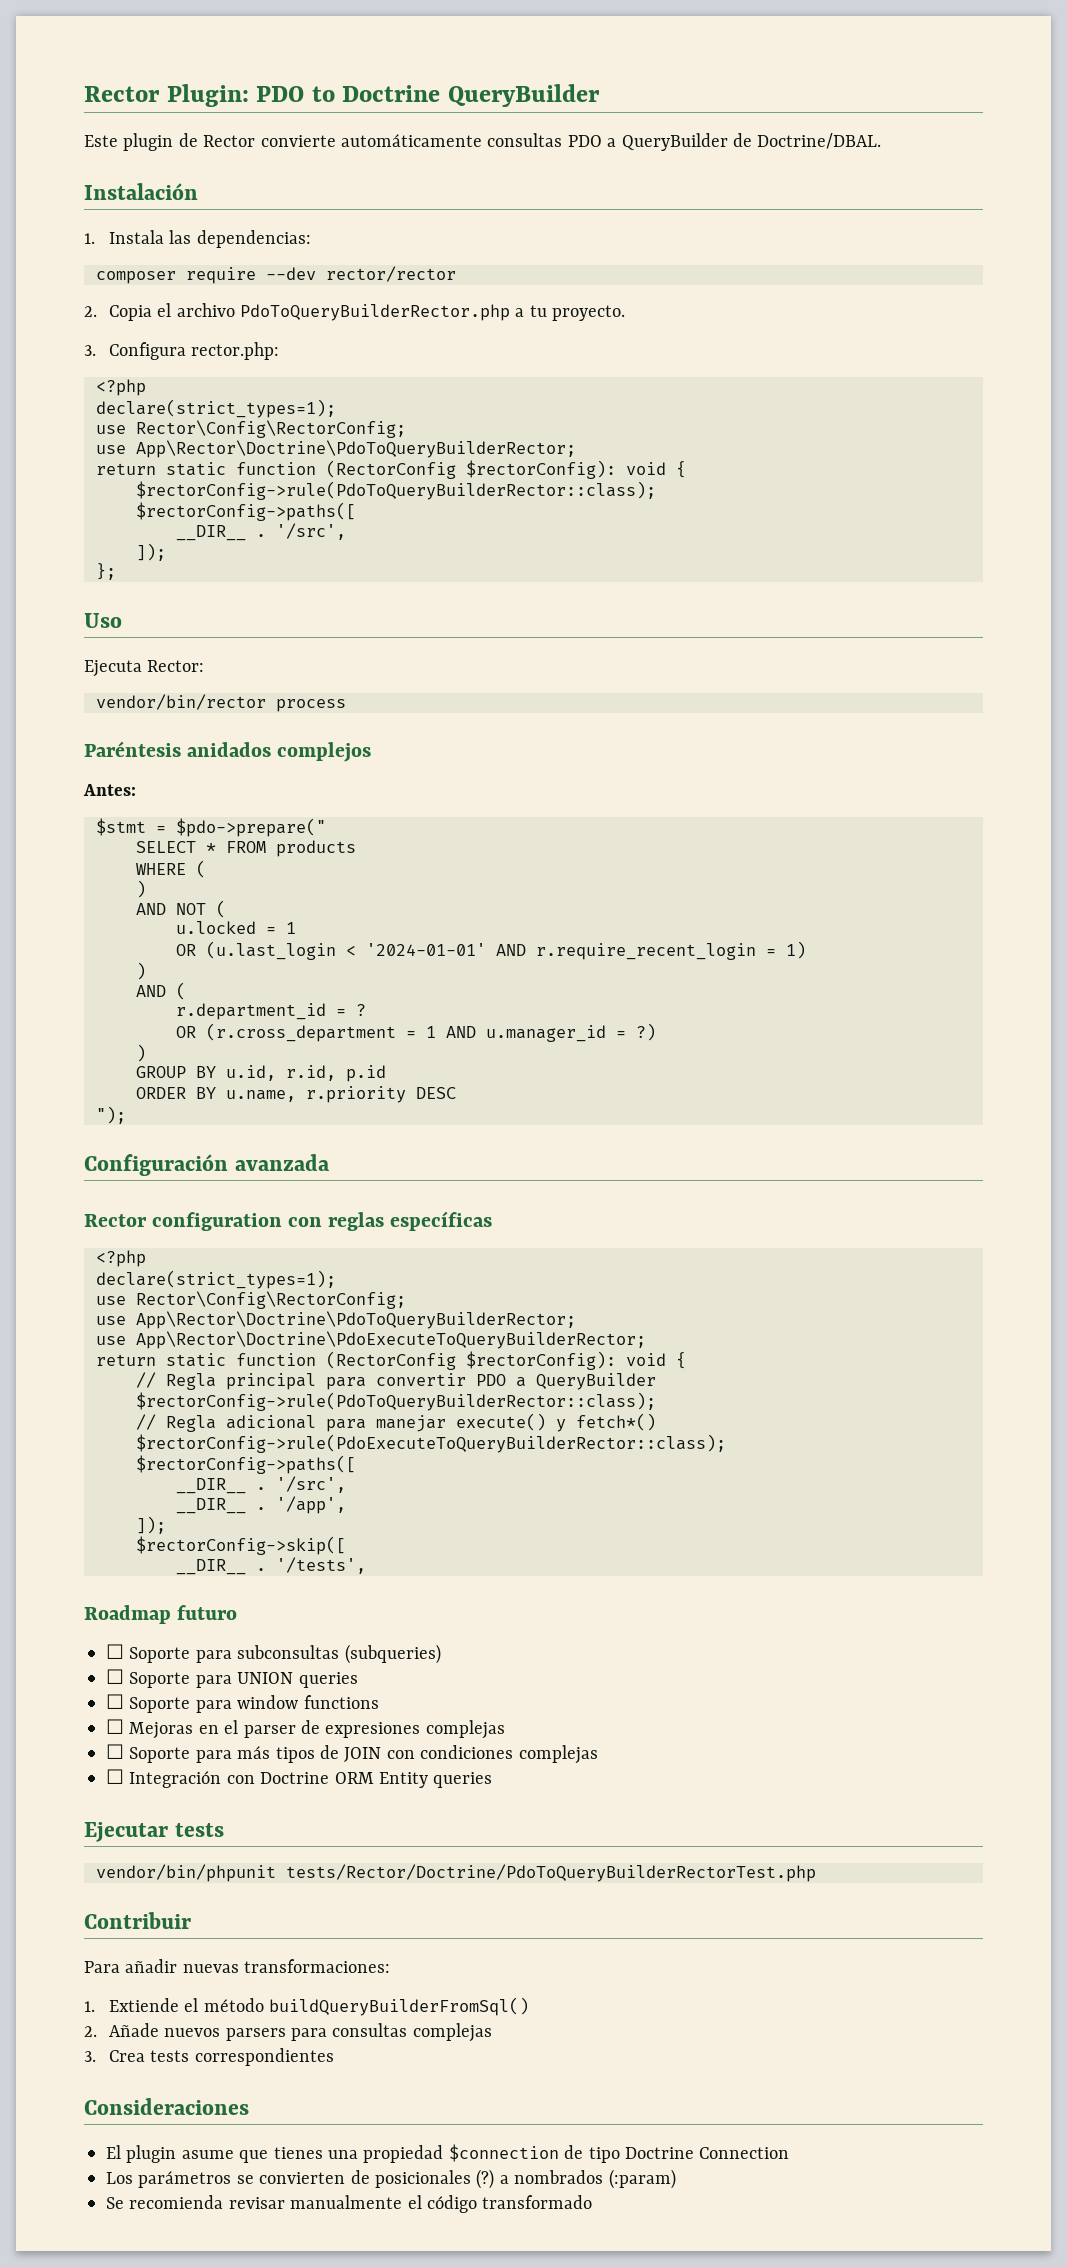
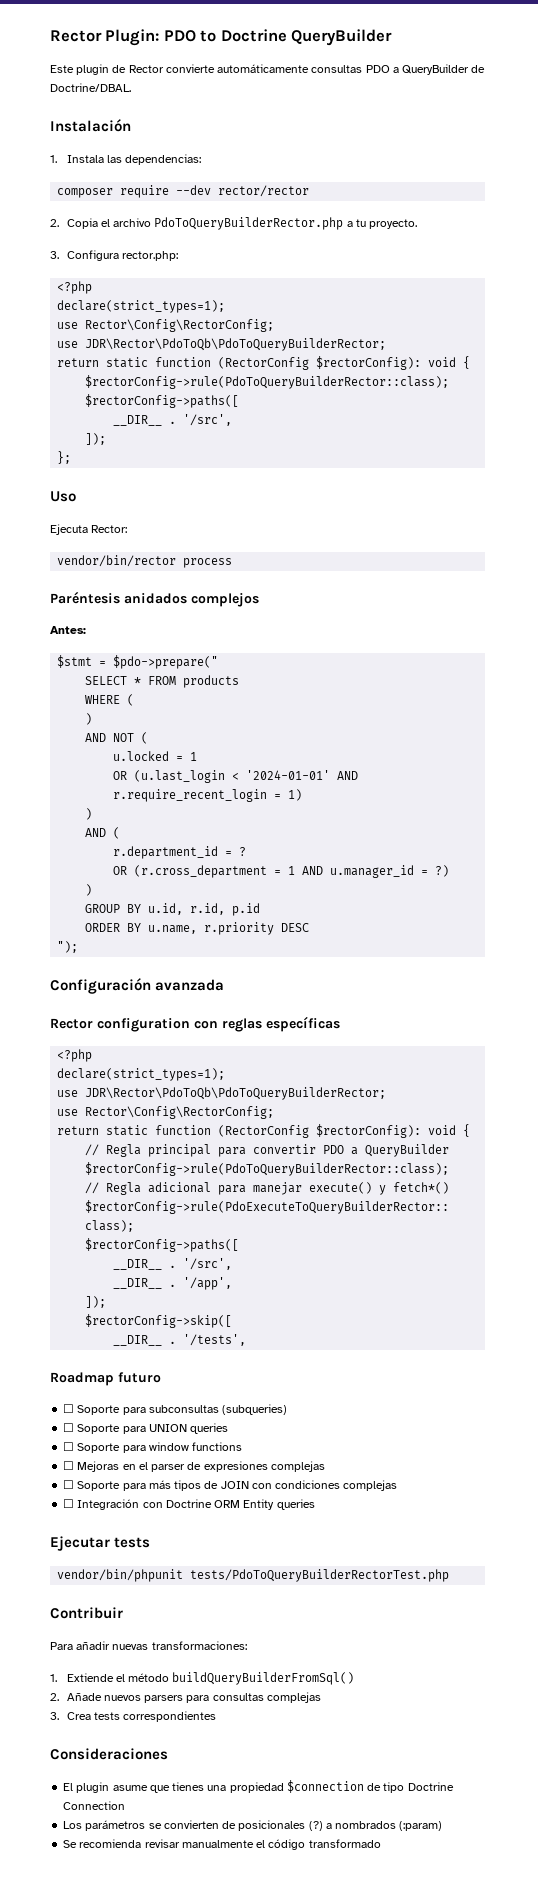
[136,440,576,458] App\Rector\Doctrine\PdoToQueryBuilderRector; -> [85,338,387,351] JDR\Rector\PdoToQb\PdoToQueryBuilderRector;
[136,1291,406,1309] [96,1311,576,1329] [96,1331,646,1349] Rector\Config\RectorConfig; // use App\Rector\Doctrine\PdoToQueryBuilderRector; // use App\Rector\Doctrine\PdoExecuteToQueryBuilderRector; -> [85,1087,387,1100] [57,1106,275,1119] JDR\Rector\PdoToQb\PdoToQueryBuilderRector; // use Rector\Config\RectorConfig;
[286,1864,816,1882] tests/Rector/Doctrine/PdoToQueryBuilderRectorTest.php -> [190,1569,450,1582] tests/PdoToQueryBuilderRectorTest.php

